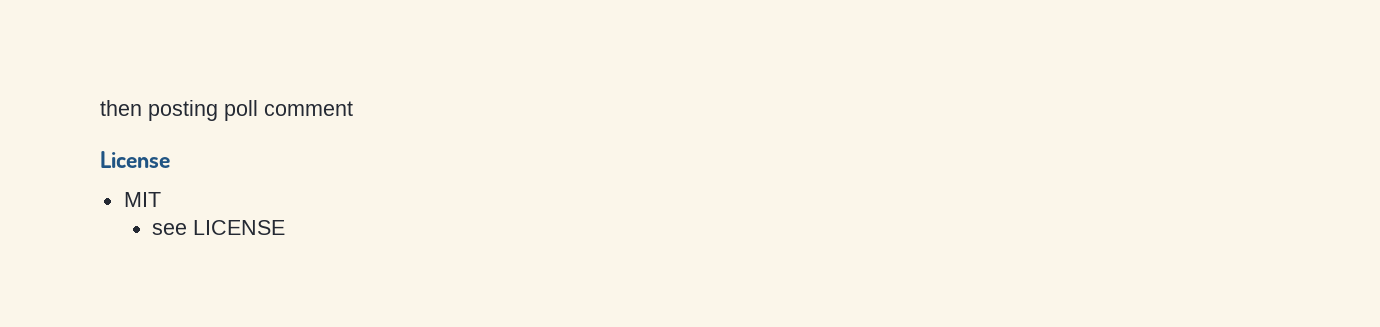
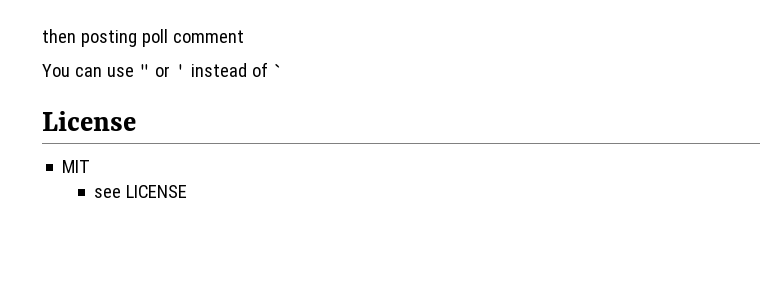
(353, 108) none -> [42,62,284,77] // You can use " or ' instead of `

